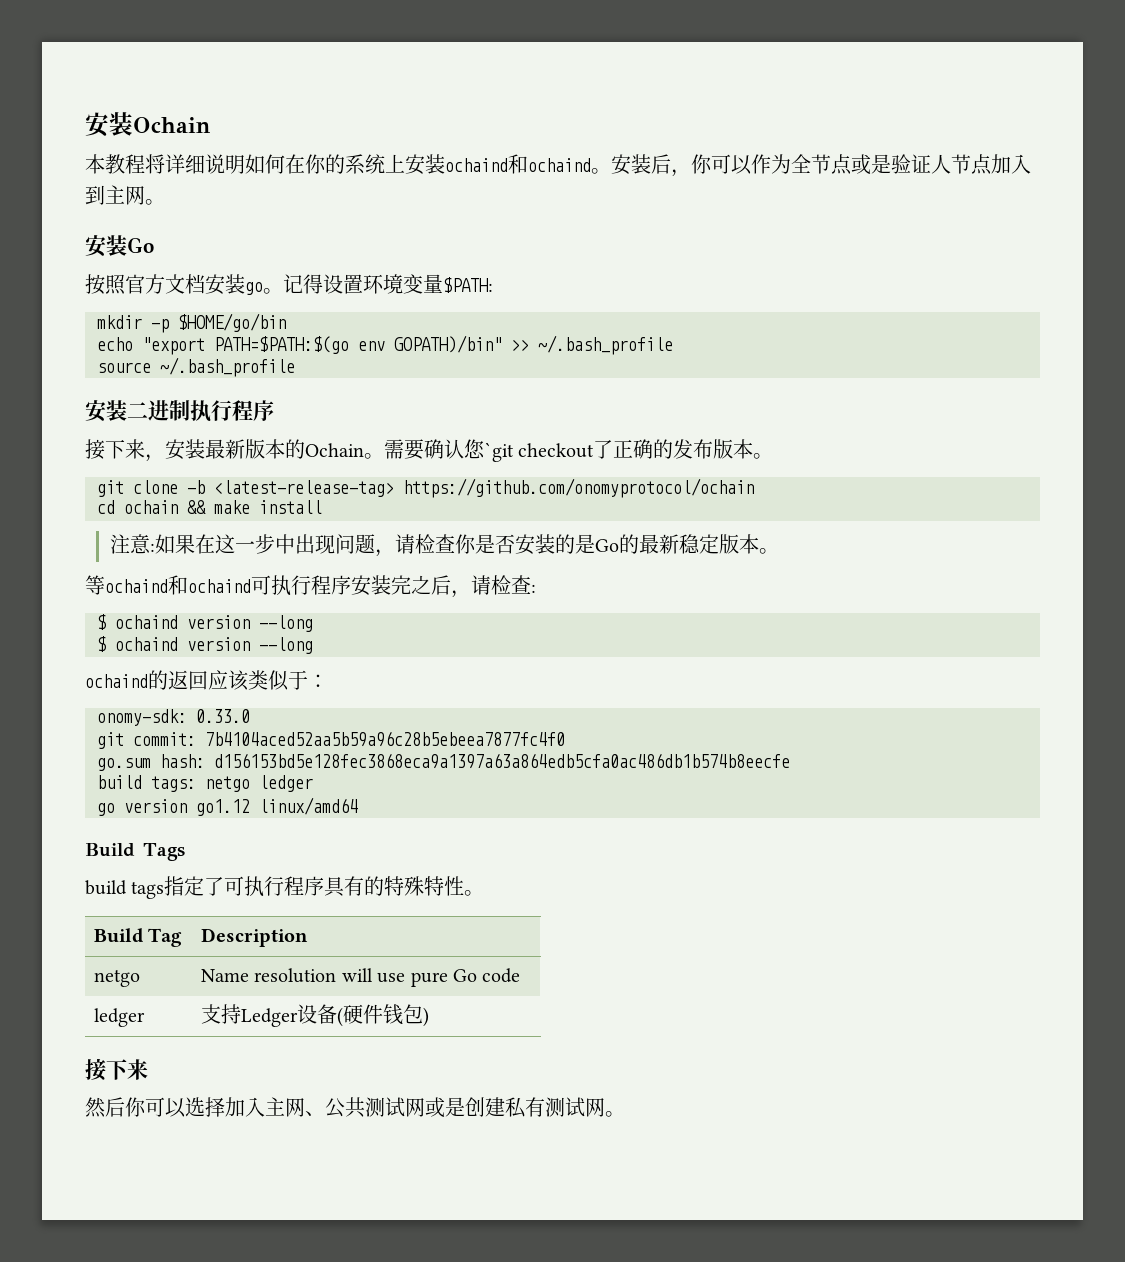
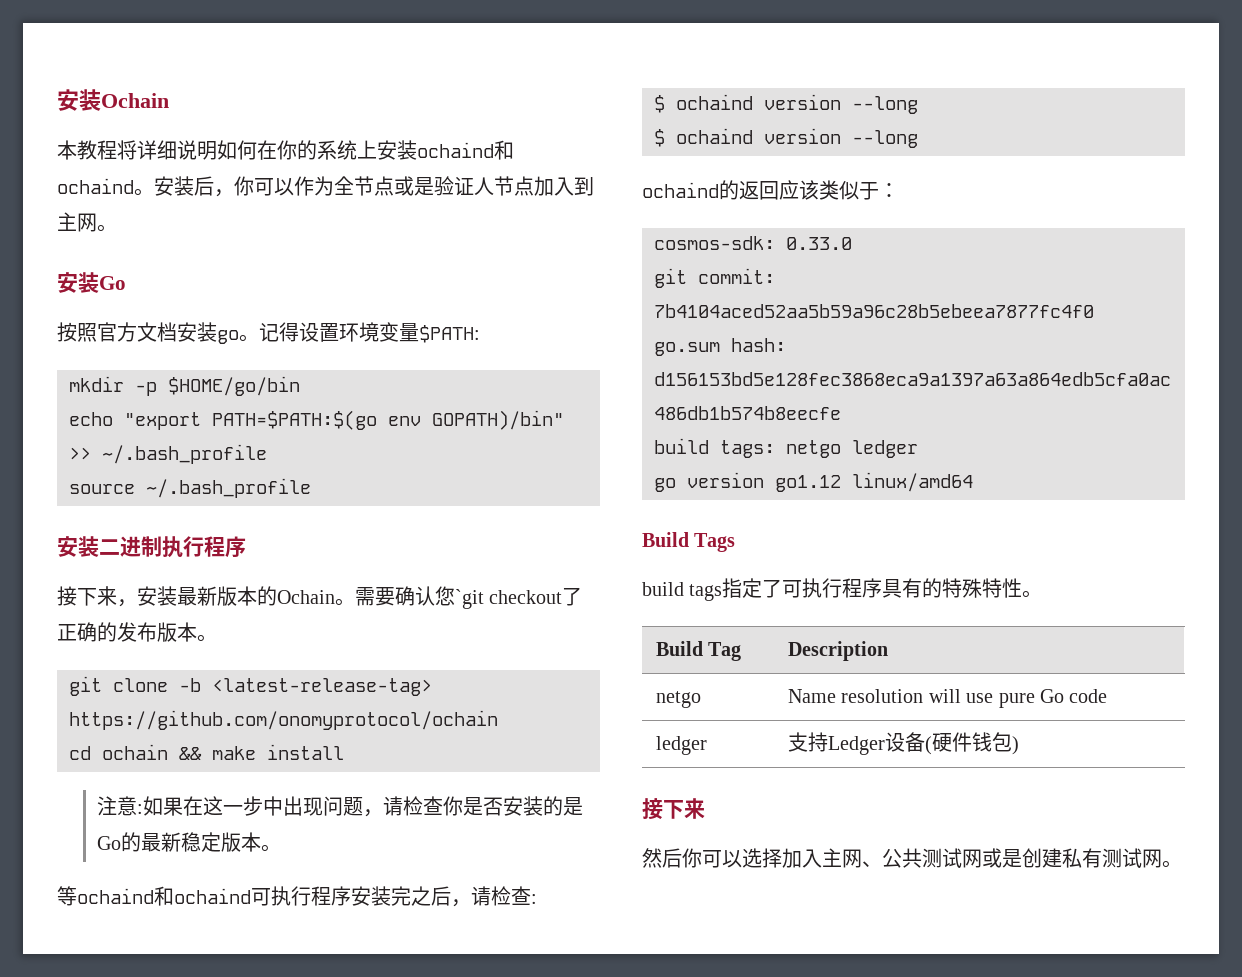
[97,709,187,726] onomy-sdk: -> [654,236,775,250] cosmos-sdk:

